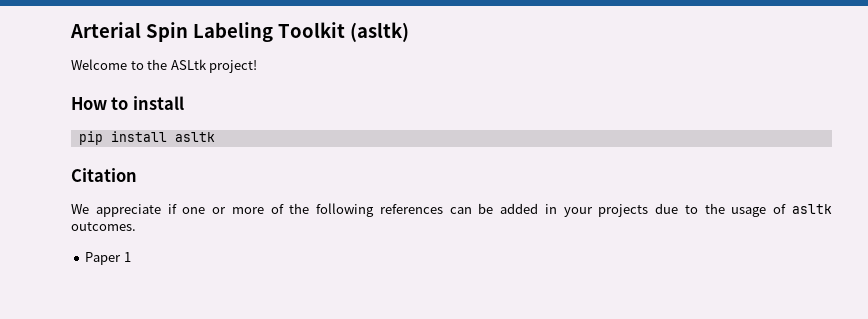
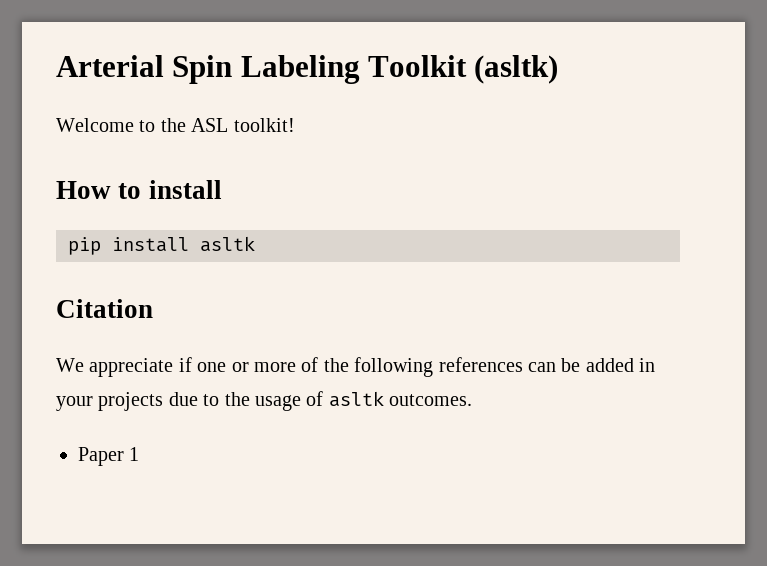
[170,59,258,73] ASLtk project! -> [191,118,295,132] ASL toolkit!

